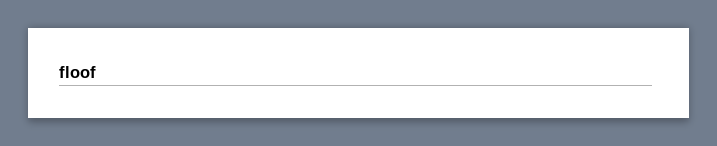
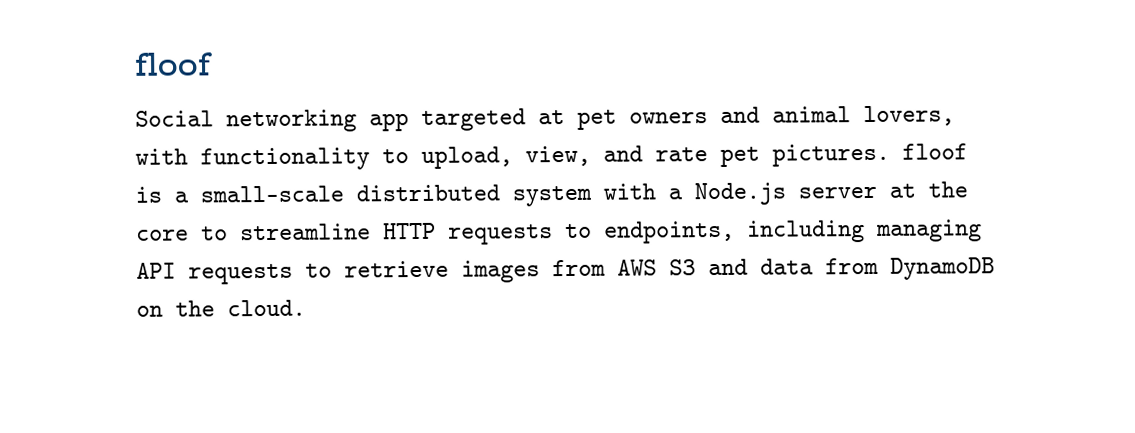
[59,66,96,78] floof -> [134,52,213,76] [135,105,955,133] [135,143,968,171] [135,181,968,207] [136,219,982,245] [136,257,995,285] [136,299,306,317] floof // Social networking app targeted at pet owners and animal lovers, with functionality to upload, view, and rate pet pictures. floof is a small-scale distributed system with a Node.js server at the core to streamline HTTP requests to endpoints, including managing API requests to retrieve images from AWS S3 and data from DynamoDB on the cloud.

